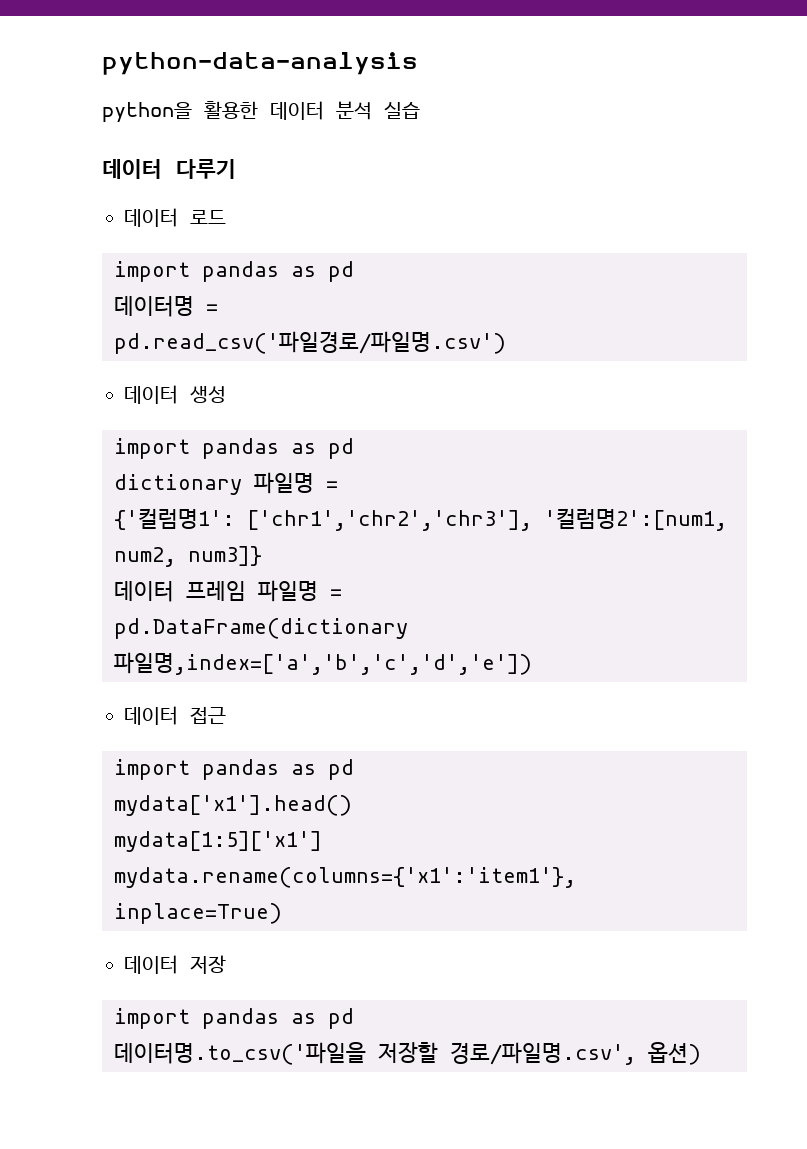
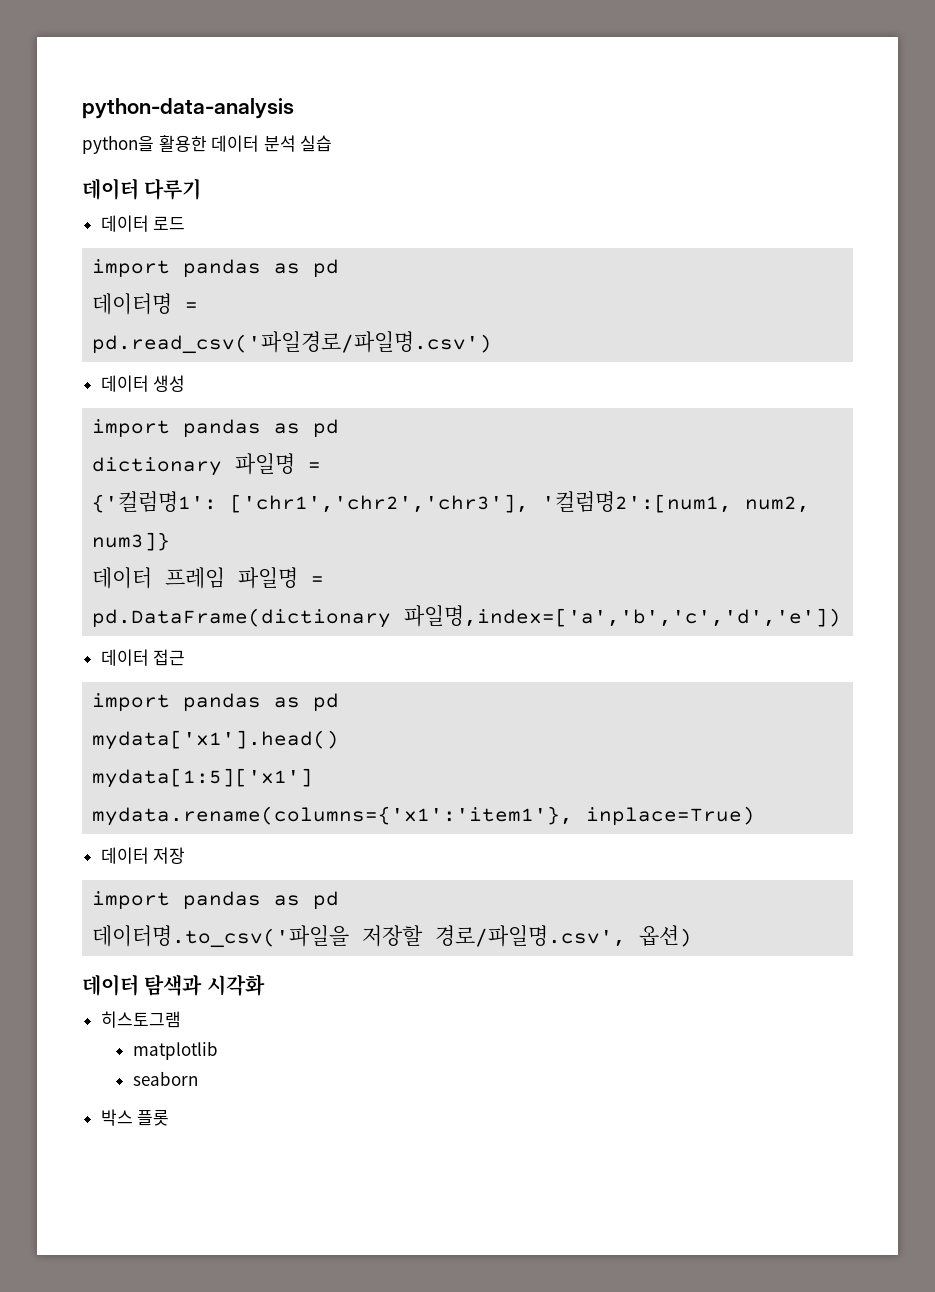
(701, 1053) none -> [82,974,265,996] [100,1011,181,1028] [132,1041,218,1060] [132,1071,198,1086] [100,1109,170,1126] // 데이터 탐색과 시각화 // 히스토그램 // matplotlib // seaborn // 박스 플롯

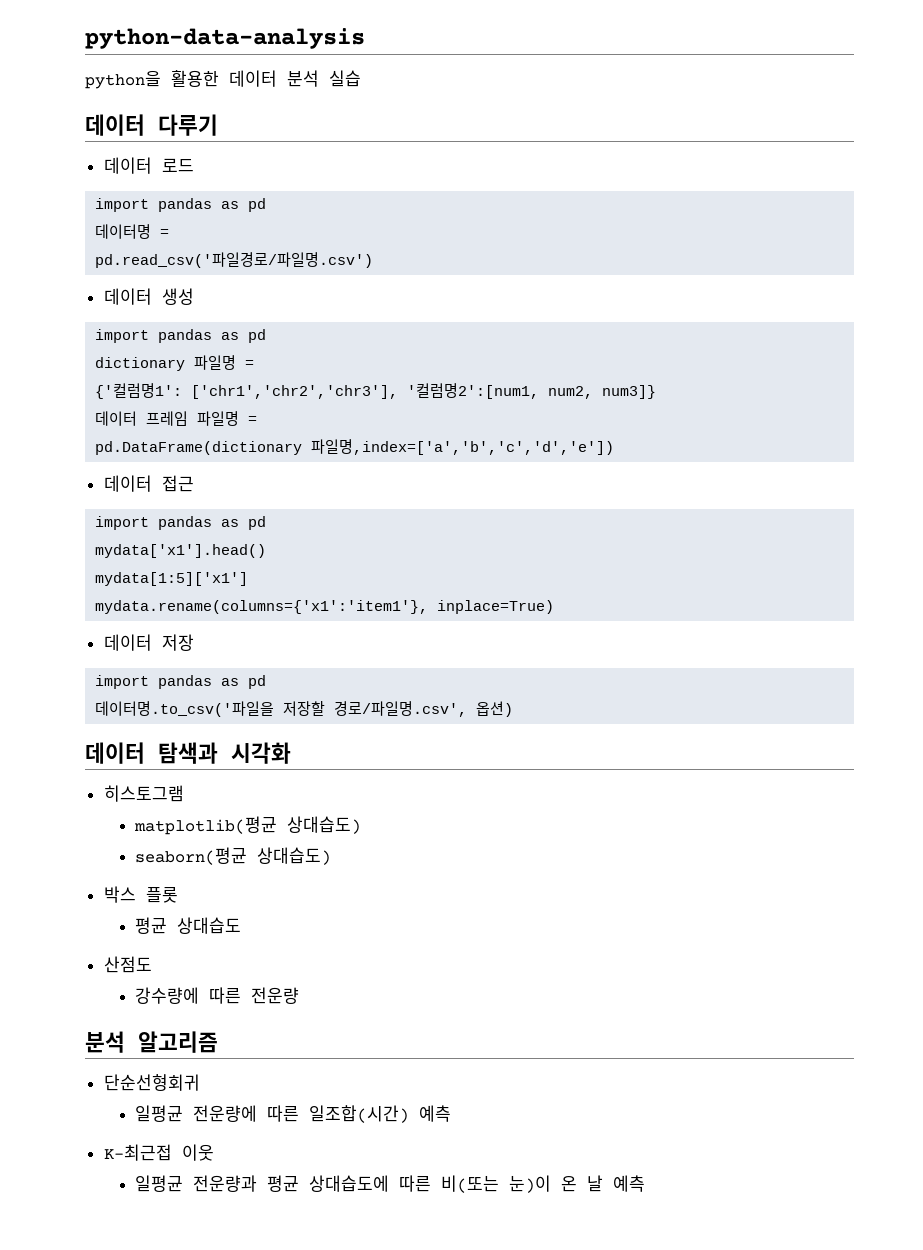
[132,1041,218,1060] [132,1071,198,1086] [100,1109,170,1126] matplotlib // seaborn // 박스 플롯 -> [134,816,362,835] [135,847,332,865] [103,886,178,903] [135,917,242,934] [103,956,152,973] [135,987,300,1004] [85,1031,218,1053] [103,1074,200,1091] [135,1105,452,1123] [103,1144,214,1161] [135,1175,646,1193] matplotlib(평균 상대습도) // seaborn(평균 상대습도) // 박스 플롯 // 평균 상대습도 // 산점도 // 강수량에 따른 전운량 // 분석 알고리즘 // 단순선형회귀 // 일평균 전운량에 따른 일조합(시간) 예측 // K-최근접 이웃 // 일평균 전운량과 평균 상대습도에 따른 비(또는 눈)이 온 날 예측

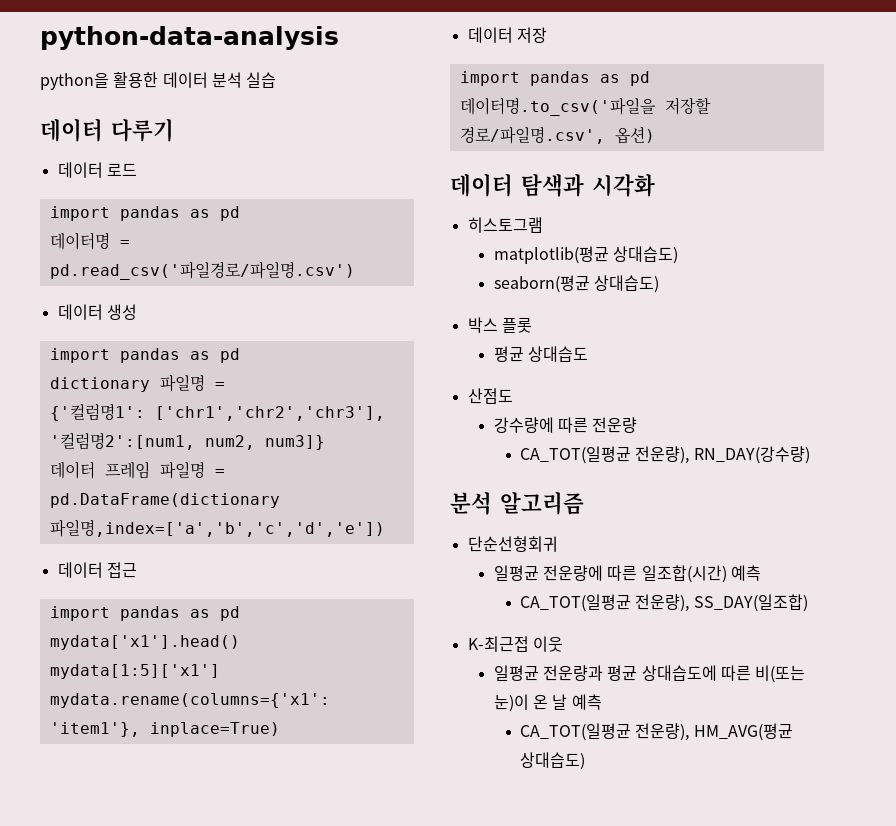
(300, 995) none -> [520,446,810,464] // CA_TOT(일평균 전운량), RN_DAY(강수량)
(452, 1113) none -> [520,594,808,612] // CA_TOT(일평균 전운량), SS_DAY(일조합)
(646, 1183) none -> [520,723,793,741] [520,752,586,770] // CA_TOT(일평균 전운량), HM_AVG(평균 상대습도)

